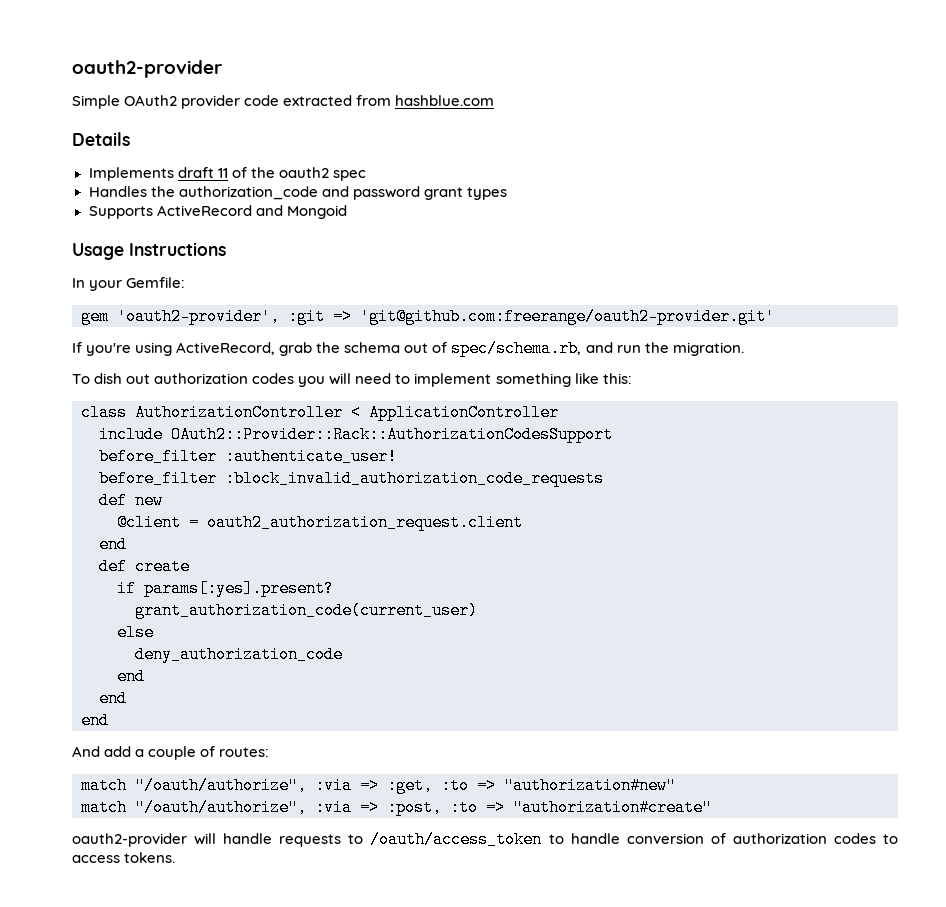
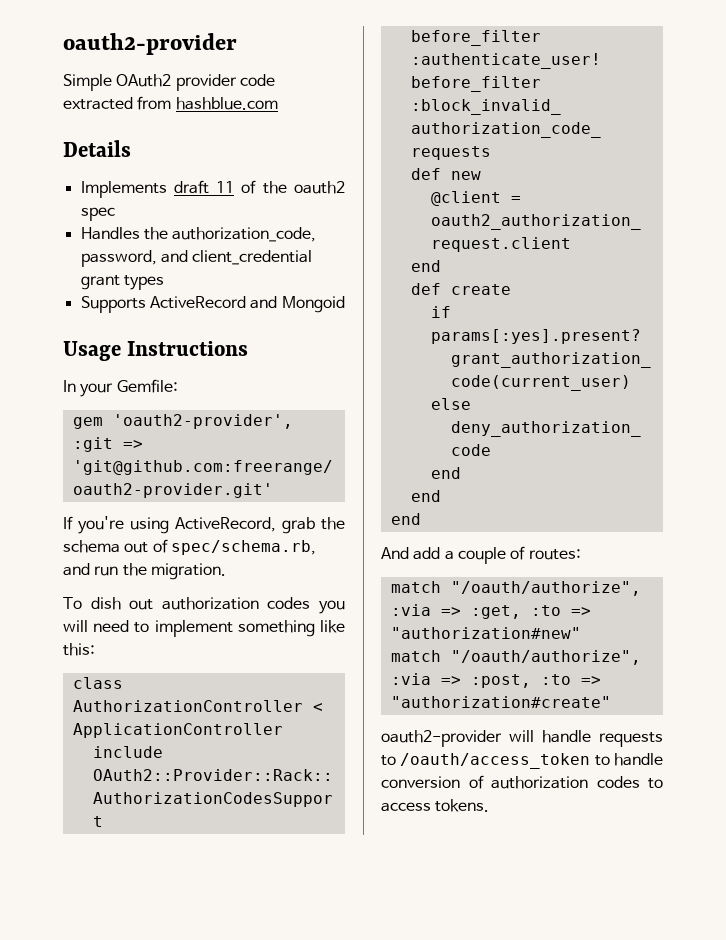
[178,186,420,200] authorization_code and password -> [172,227,317,242] [80,250,313,267] authorization_code, password, and client_credential

